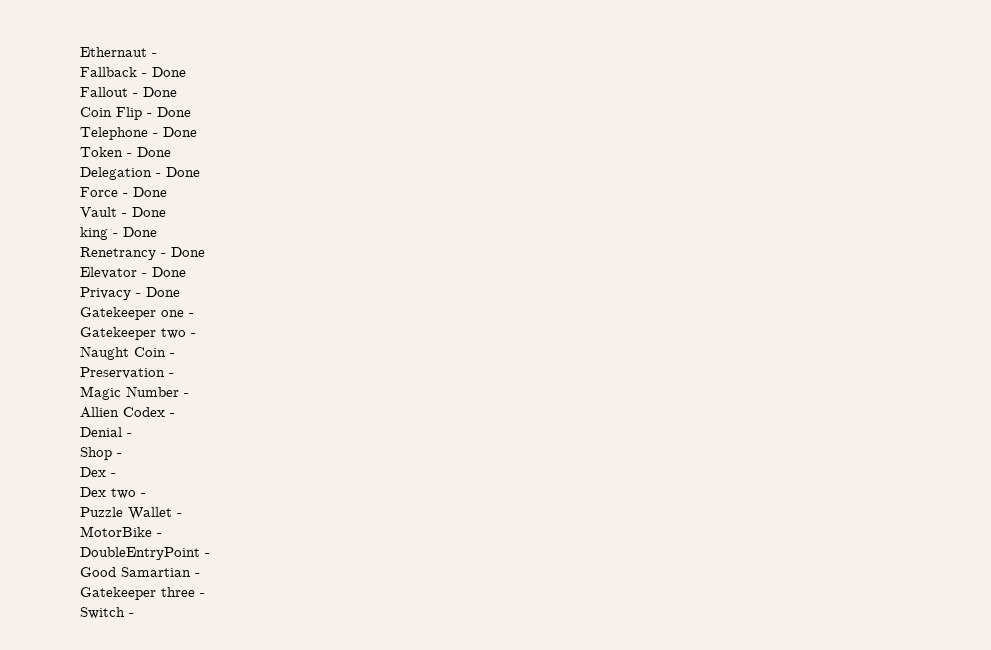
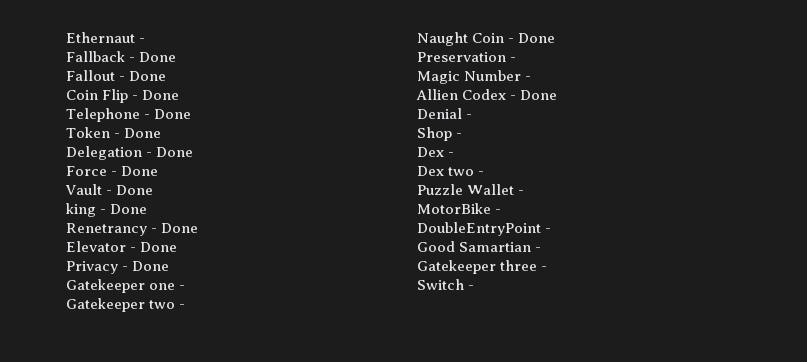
(175, 355) none -> [518,33,556,43] Done
(175, 415) none -> [520,90,558,100] Done

